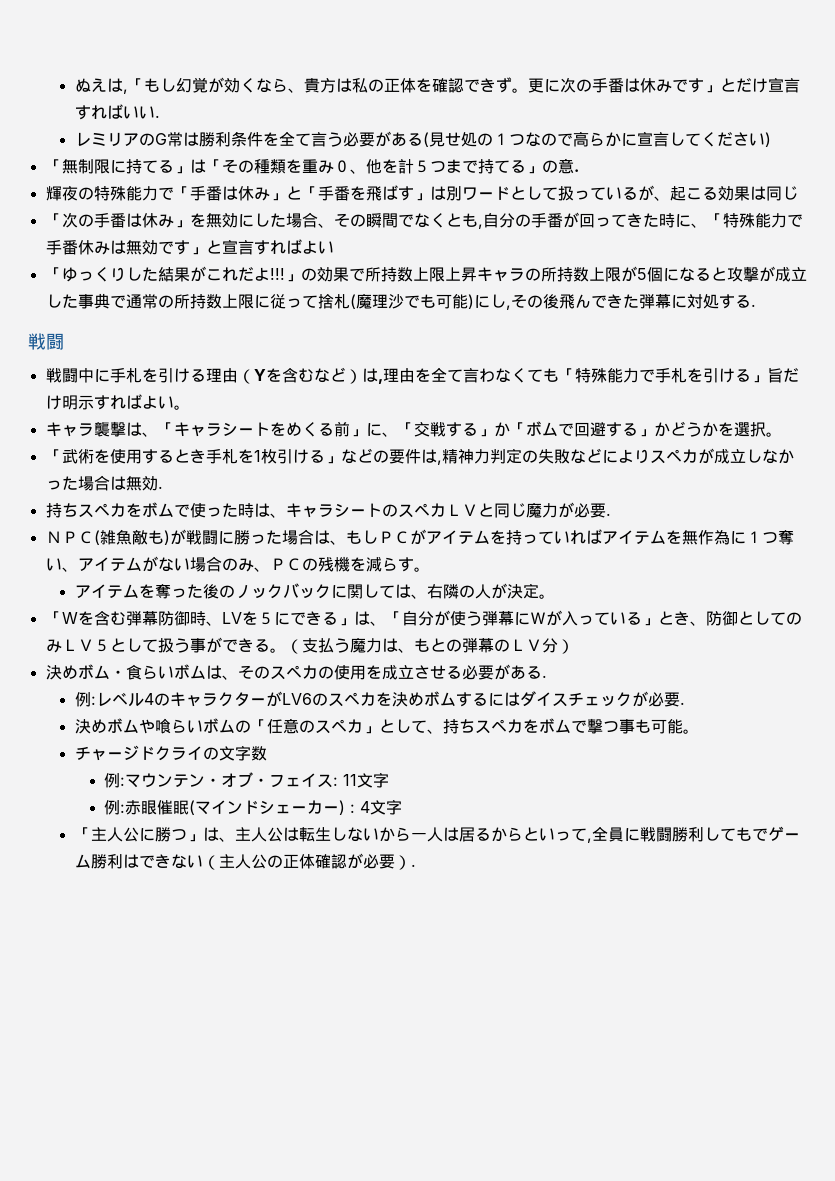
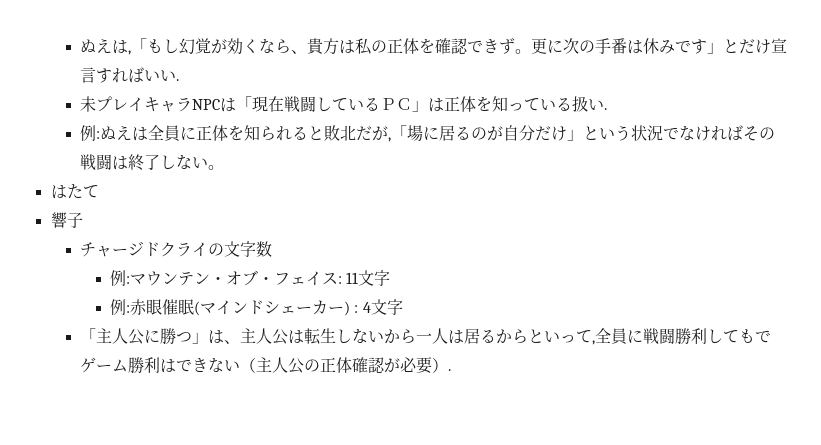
[74,131,771,147] [45,158,579,174] [45,185,798,201] [45,212,803,229] [45,239,334,255] [45,266,807,282] [45,293,756,310] [28,333,64,350] [45,367,799,384] [45,394,190,410] [45,421,782,437] [45,448,794,465] [45,475,163,491] [45,502,611,518] [45,529,794,545] [45,556,430,572] [74,583,555,599] [45,610,802,626] [45,637,574,654] [45,664,547,680] [74,691,685,707] [74,718,699,734] レミリアのG常は勝利条件を全て言う必要がある(見せ処の１つなので高らかに宣言してください) // 「無制限に持てる」は「その種類を重み０、他を計５つまで持てる」の意. // 輝夜の特殊能力で「手番は休み」と「手番を飛ばす」は別ワードとして扱っているが、起こる効果は同じ // 「次の手番は休み」を無効にした場合、その瞬間でなくとも,自分の手番が回ってきた時に、「特殊能力で手番休みは無効です」と宣言すればよい // 「ゆっくりした結果がこれだよ!!!」の効果で所持数上限上昇キャラの所持数上限が5個になると攻撃が成立した事典で通常の所持数上限に従って捨札(魔理沙でも可能)にし,その後飛んできた弾幕に対処する. // 戦闘 // 戦闘中に手札を引ける理由（Yを含むなど）は,理由を全て言わなくても「特殊能力で手札を引ける」旨だけ明示すればよい。 // キャラ襲撃は、「キャラシートをめくる前」に、「交戦する」か「ボムで回避する」かどうかを選択。 // 「武術を使用するとき手札を1枚引ける」などの要件は,精神力判定の失敗などによりスペカが成立しなかった場合は無効. // 持ちスペカをボムで使った時は、キャラシートのスペカＬＶと同じ魔力が必要. // ＮＰＣ(雑魚敵も)が戦闘に勝った場合は、もしＰＣがアイテムを持っていればアイテムを無作為に１つ奪い、アイテムがない場合のみ、ＰＣの残機を減らす。 // アイテムを奪った後のノックバックに関しては、右隣の人が決定。 // 「Wを含む弾幕防御時、LVを５にできる」は、「自分が使う弾幕にＷが入っている」とき、防御としてのみＬＶ５として扱う事ができる。（支払う魔力は、もとの弾幕のＬＶ分） // 決めボム・食らいボムは、そのスペカの使用を成立させる必要がある. // 例:レベル4のキャラクターがLV6のスペカを決めボムするにはダイスチェックが必要. // 決めボムや喰らいボムの「任意のスペカ」として、持ちスペカをボムで撃つ事も可能。 -> [80,96,608,113] [80,125,776,142] [80,154,225,171] [50,184,99,199] [50,212,83,228] 未プレイキャラNPCは「現在戦闘しているＰＣ」は正体を知っている扱い. // 例:ぬえは全員に正体を知られると敗北だが,「場に居るのが自分だけ」という状況でなければその戦闘は終了しない。 // はたて // 響子

